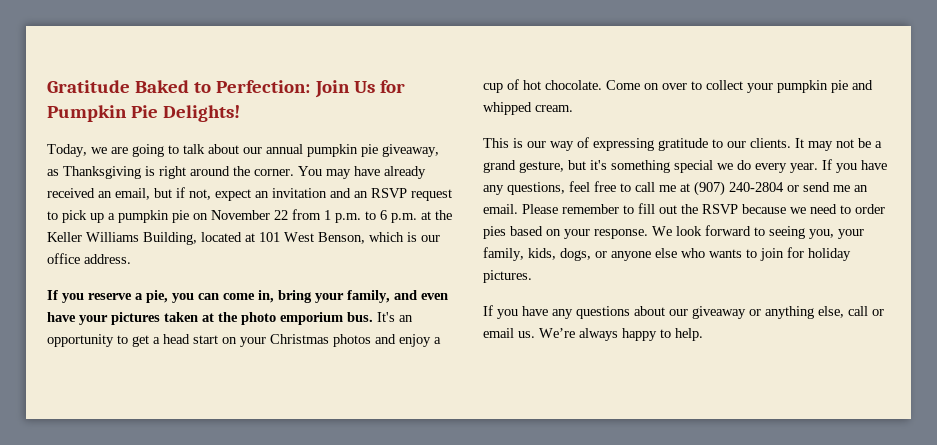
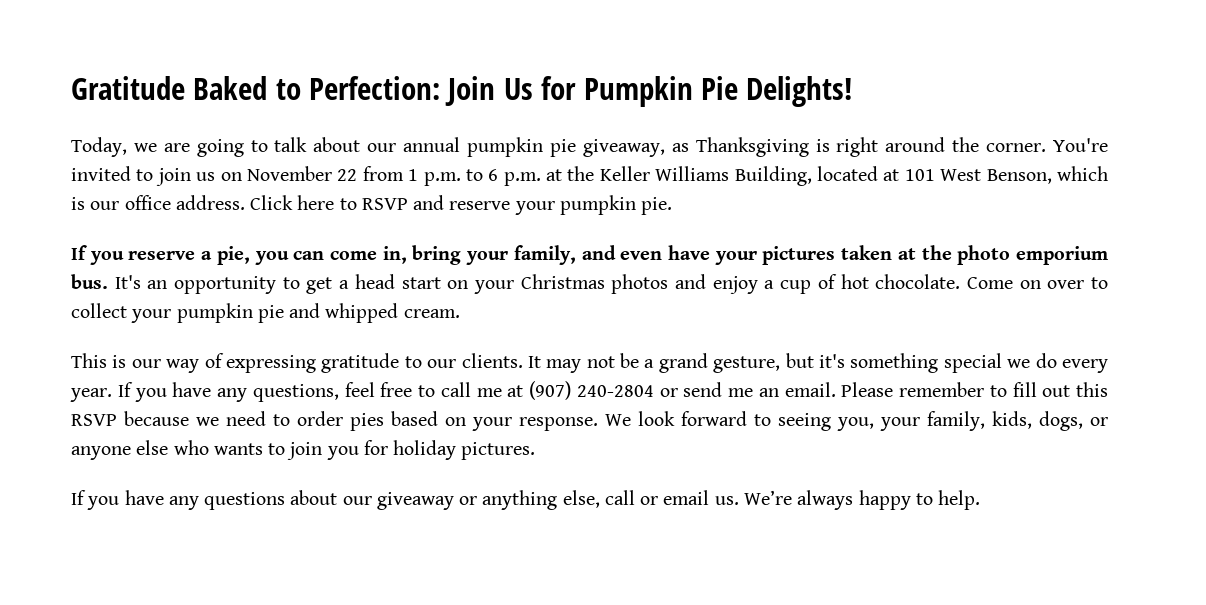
[298,166,426,179] [47,187,452,201] [47,210,189,223] You may have already received an email, but if not, expect an invitation and an RSVP request to pick up a pumpkin pie -> [1053,138,1109,152] [71,166,216,186] You're invited to join us
(131, 259) none -> [250,195,673,215] Click here to RSVP and reserve your pumpkin pie.
[681,204,698,214] the -> [1076,382,1108,397] this
(784, 254) none -> [326,446,359,460] you

